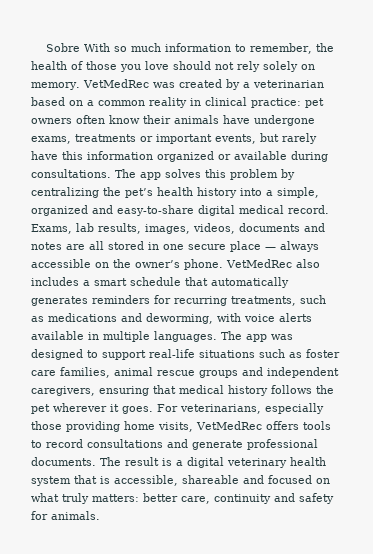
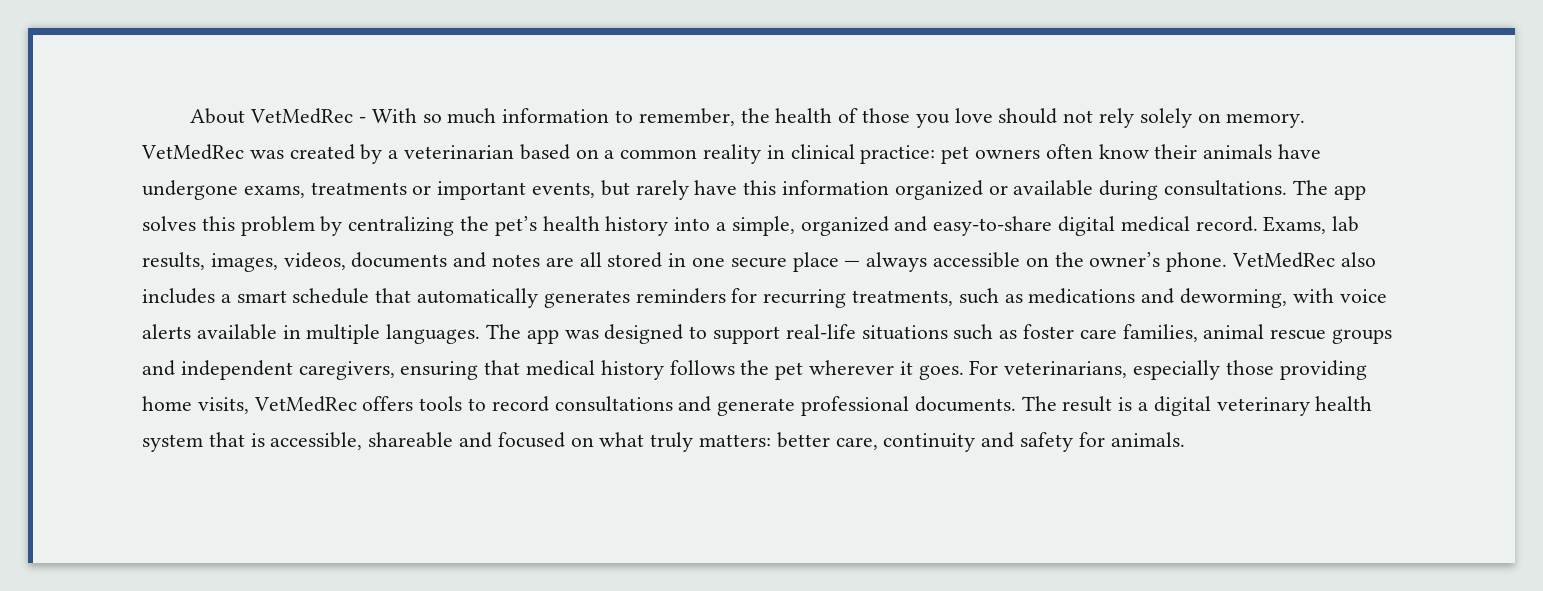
[45,43,80,52] Sobre -> [190,108,366,124] About VetMedRec -

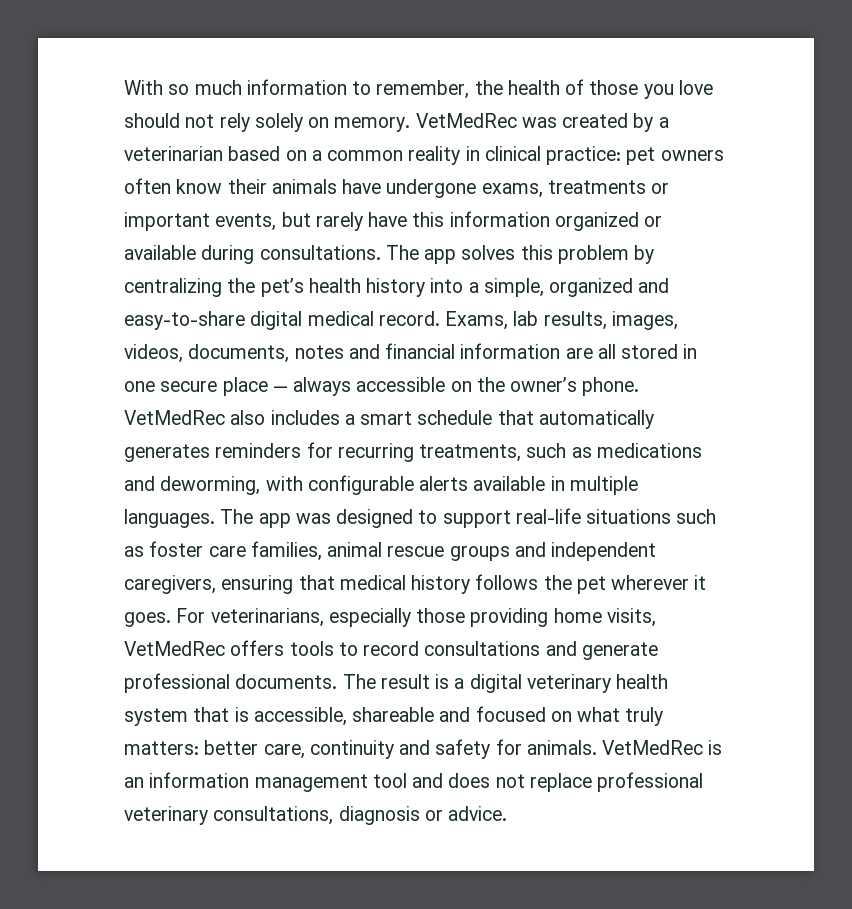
[190,108,366,124] About VetMedRec - -> (124, 87) none
[351,252,541,268] documents and notes -> [188,343,561,363] documents, notes and financial information
[1339,289,1387,303] voice -> [307,475,414,495] configurable
(1185, 439) none -> [602,740,723,755] [124,772,704,792] [124,806,508,825] VetMedRec is an information management tool and does not replace professional veterinary consultations, diagnosis or advice.

